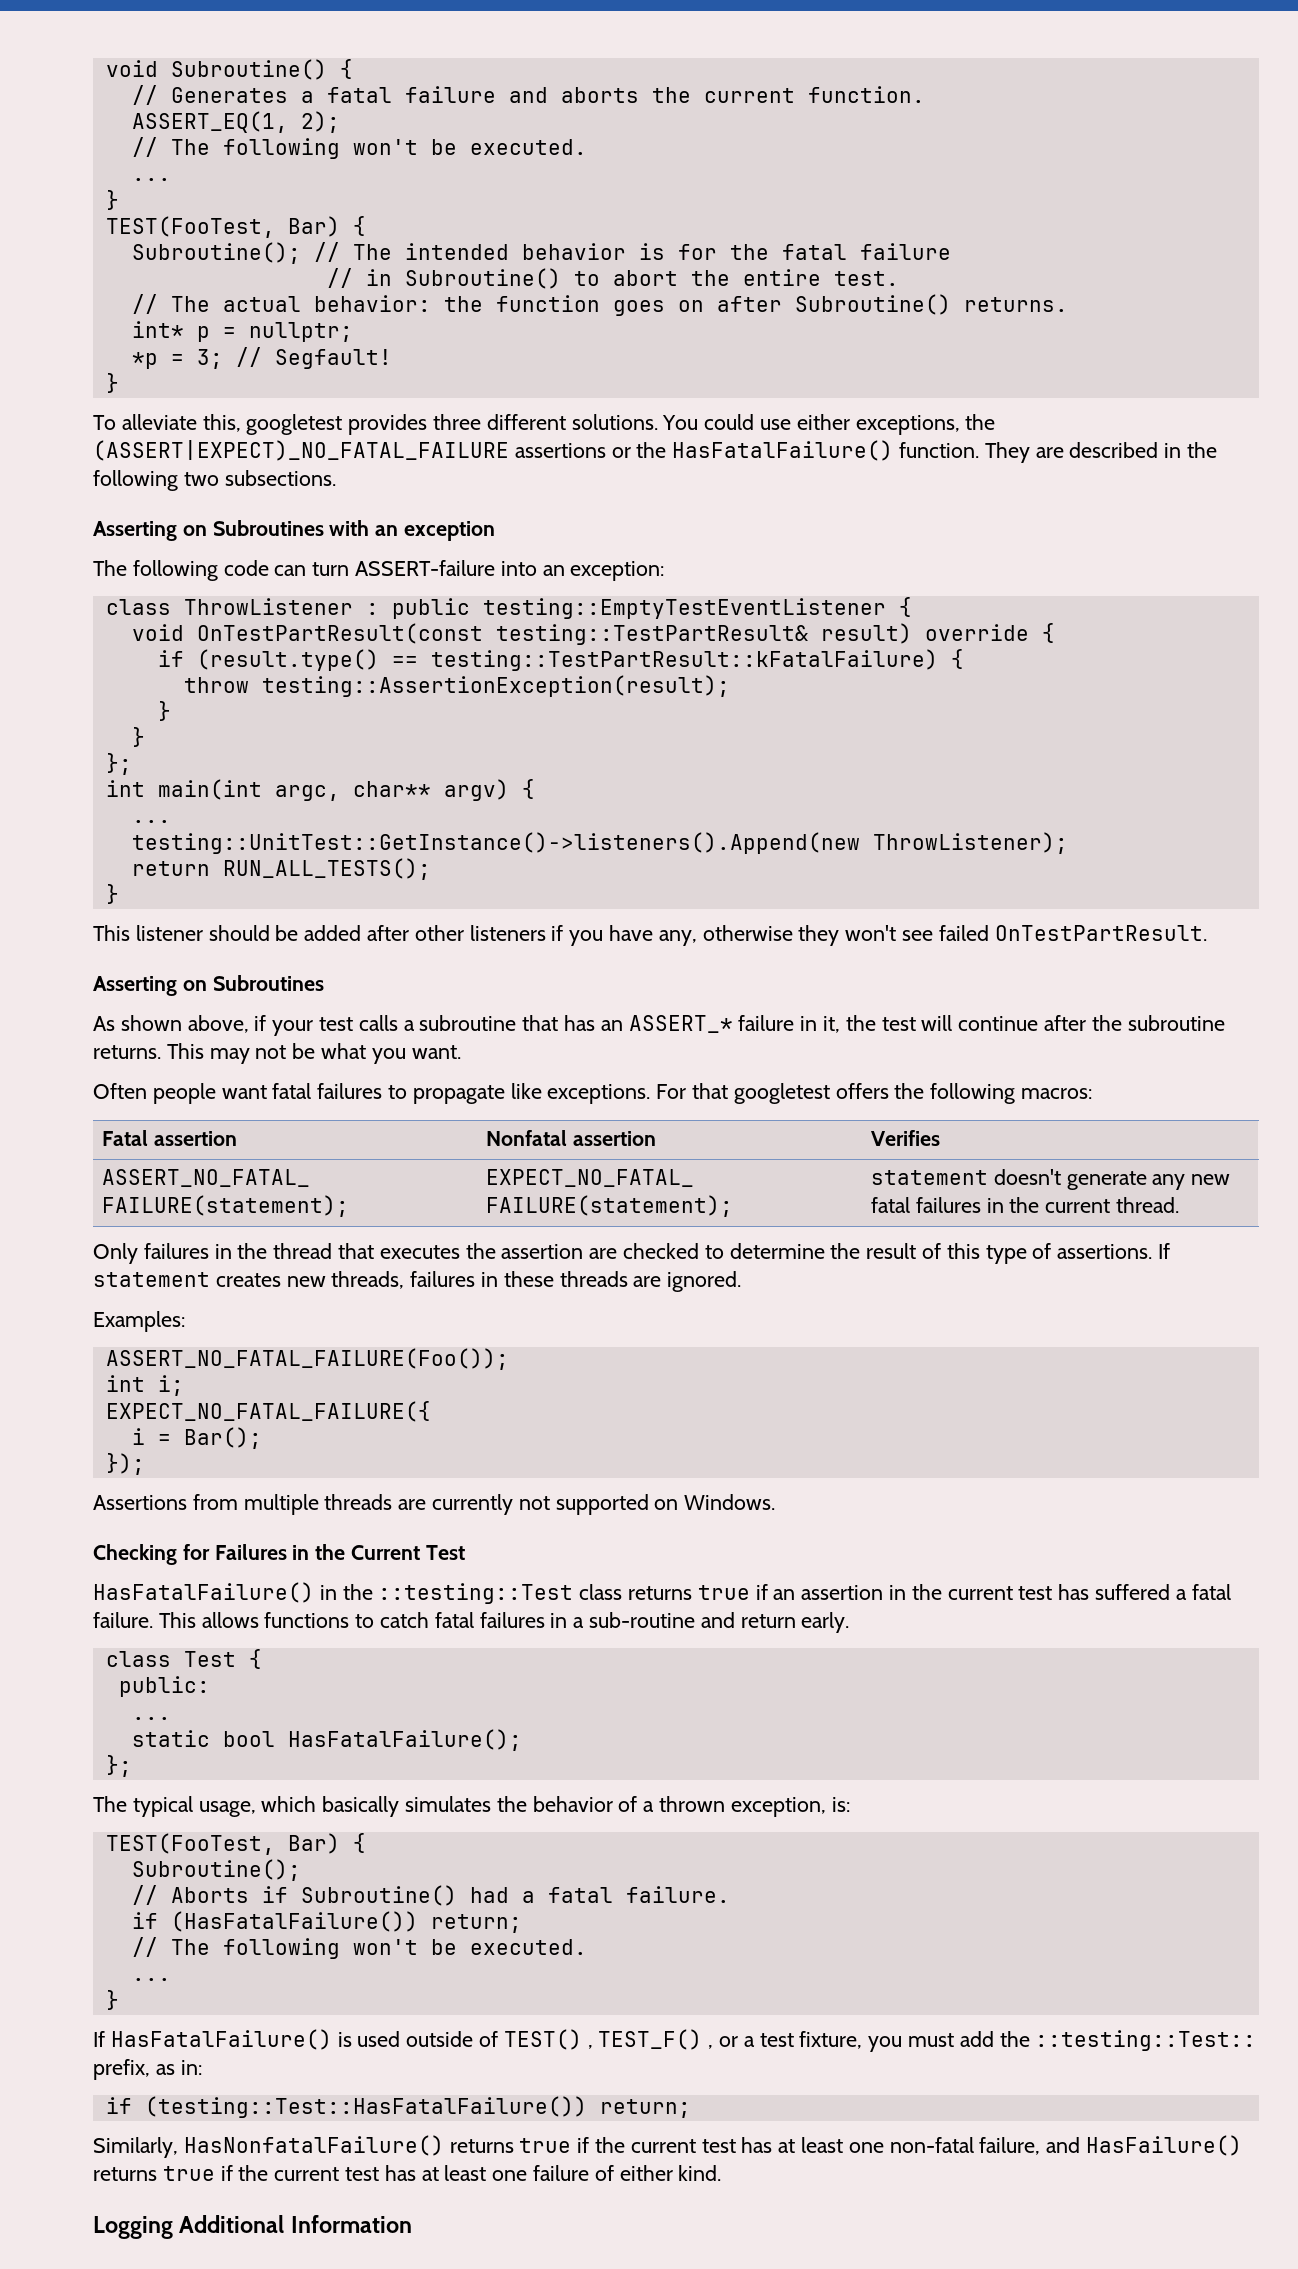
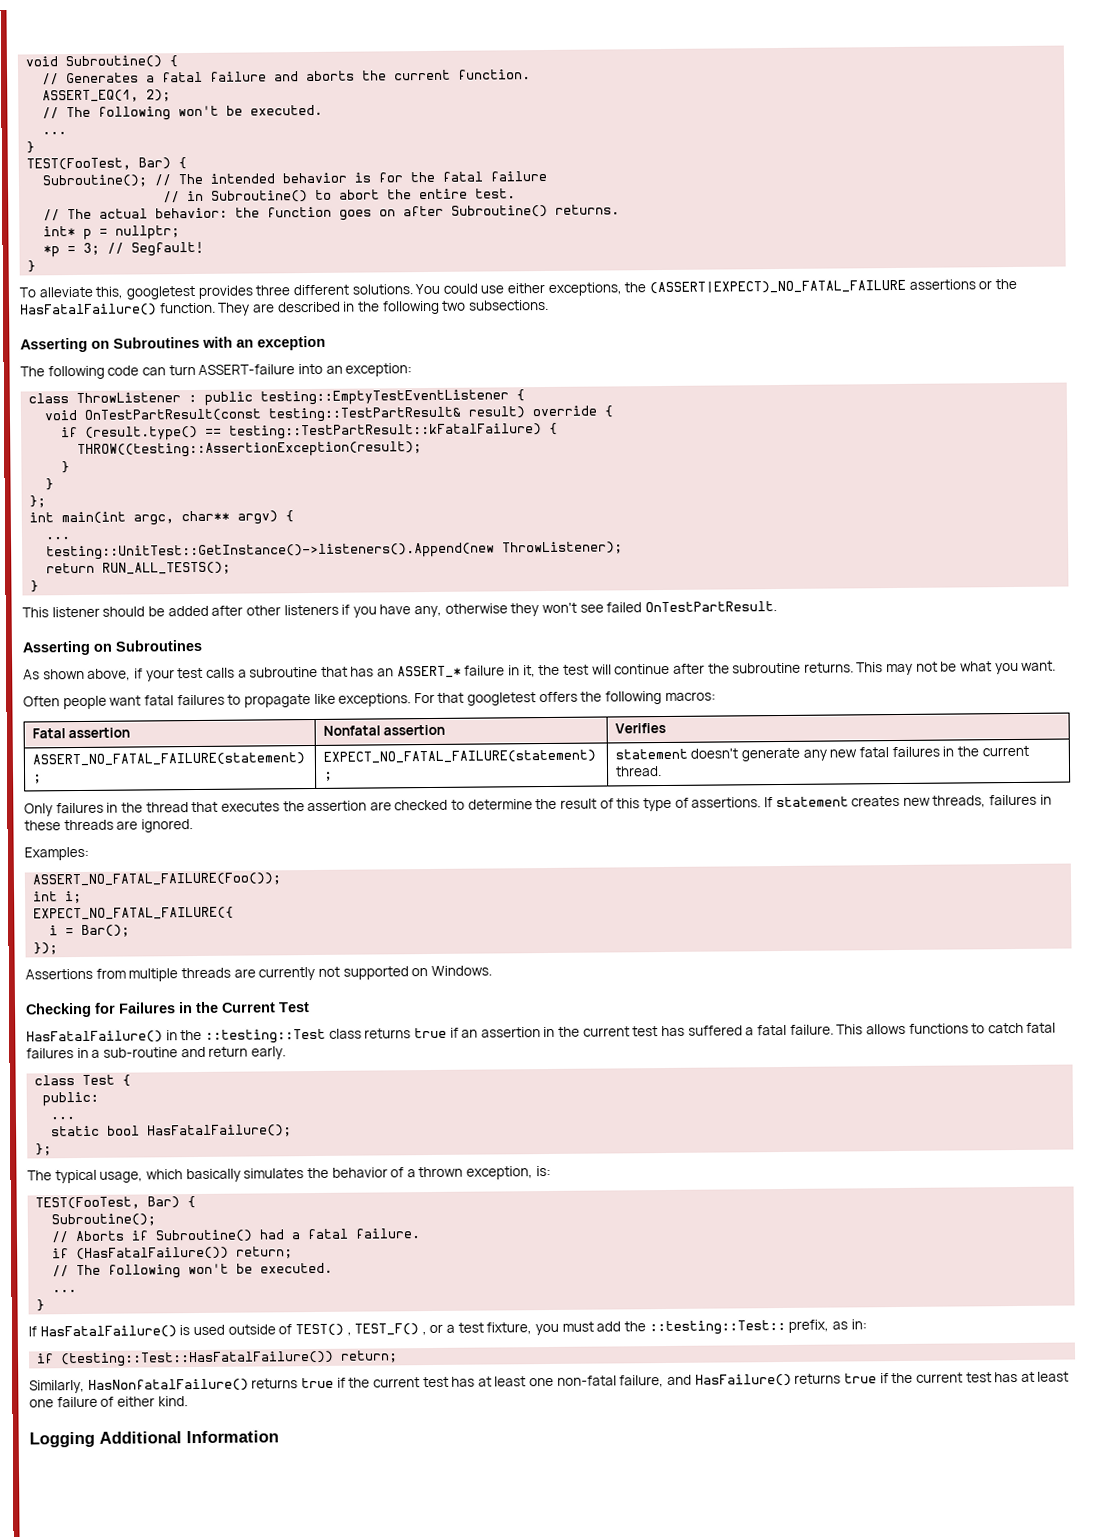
[183,675,730,697] throw testing::AssertionException(result); -> [77,441,423,459] THROW((testing::AssertionException(result);

